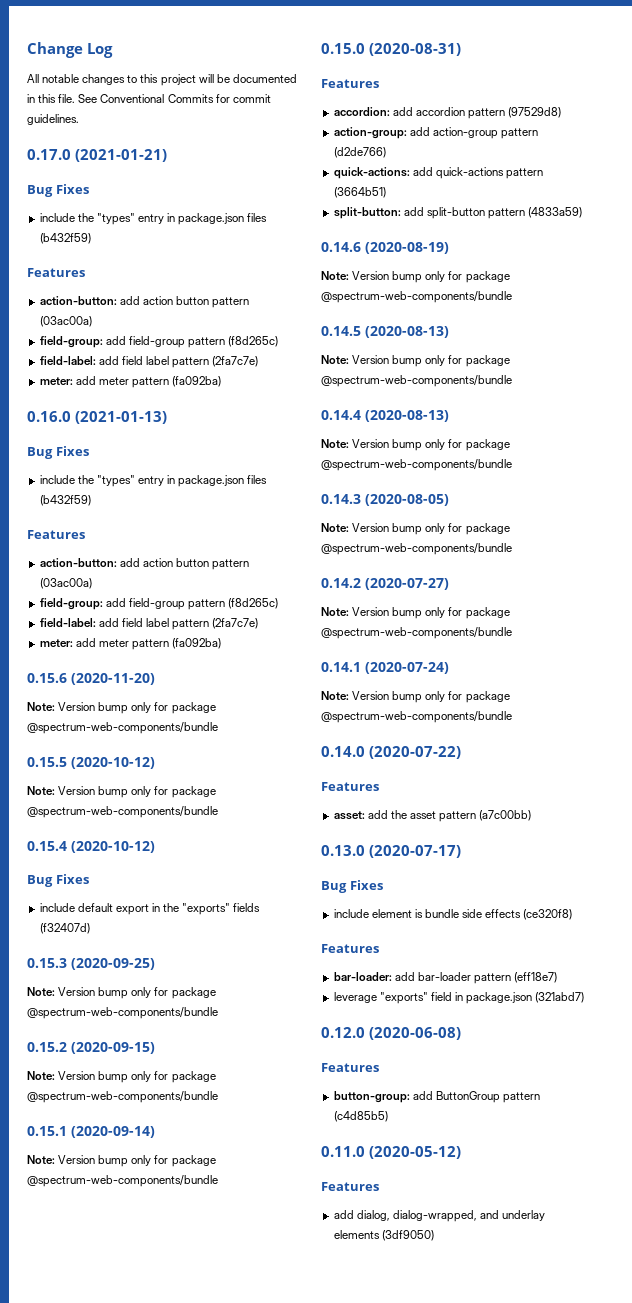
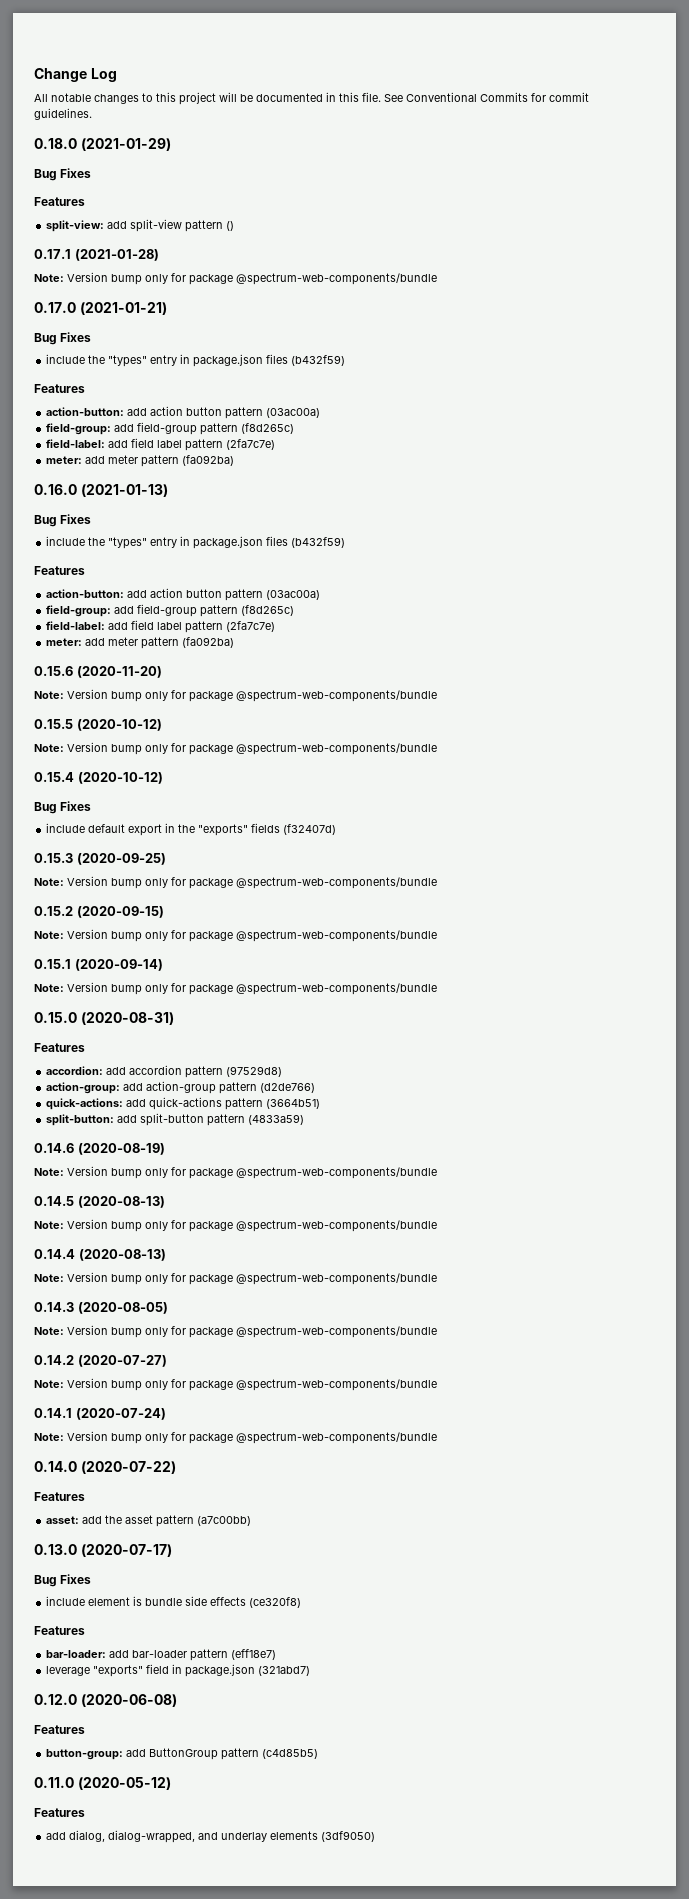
(79, 119) none -> [34,138,171,151] [34,168,92,181] [34,197,85,206] [46,219,235,232] [34,249,159,261] [34,272,437,285] // 0.18.0 (2021-01-29) // Bug Fixes // Features // split-view: add split-view pattern () // 0.17.1 (2021-01-28) // Note: Version bump only for package @spectrum-web-components/bundle

